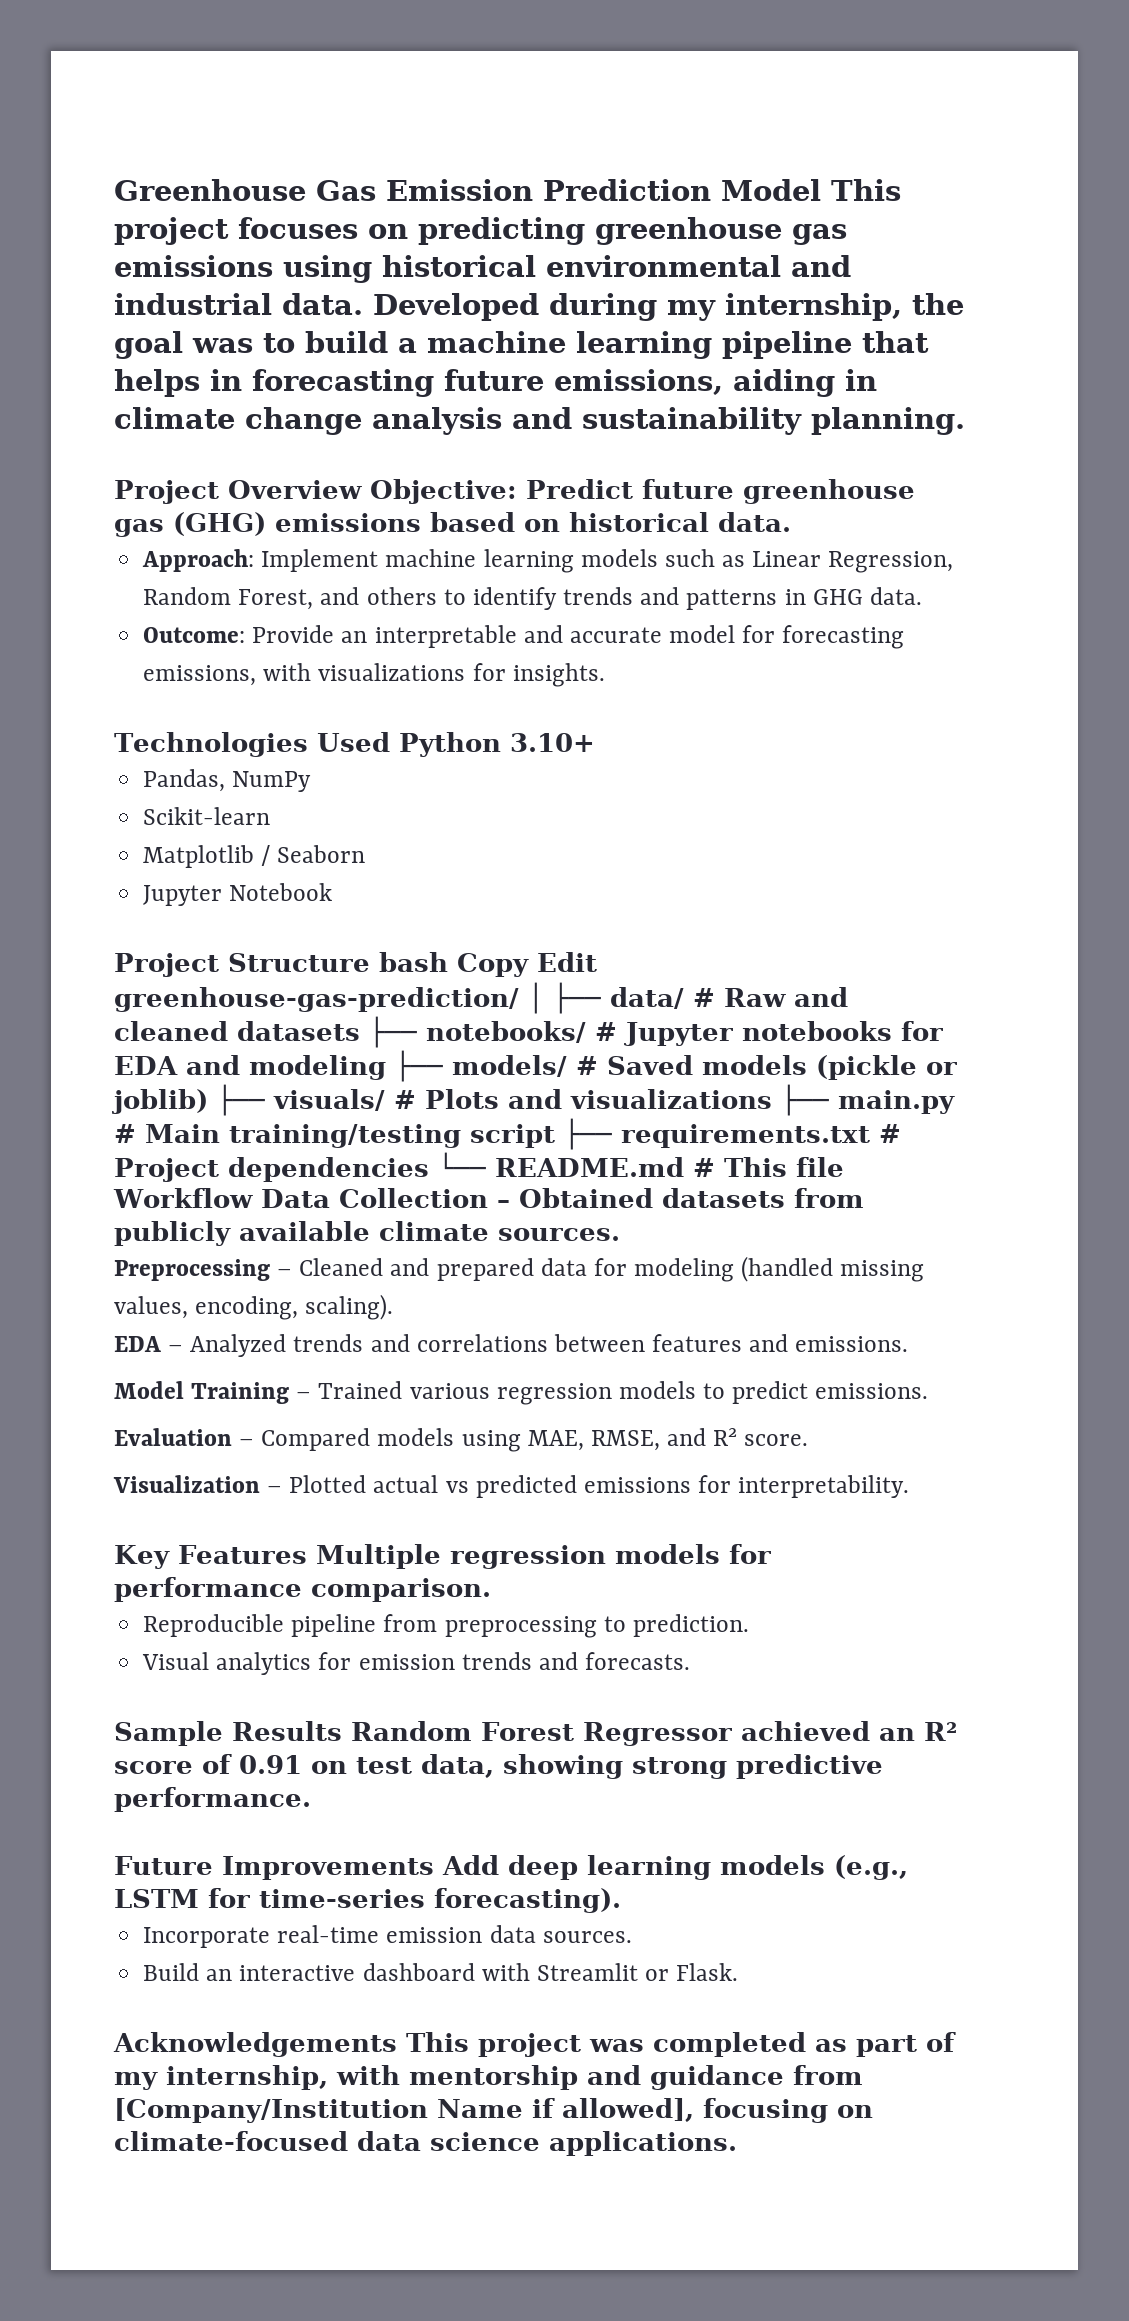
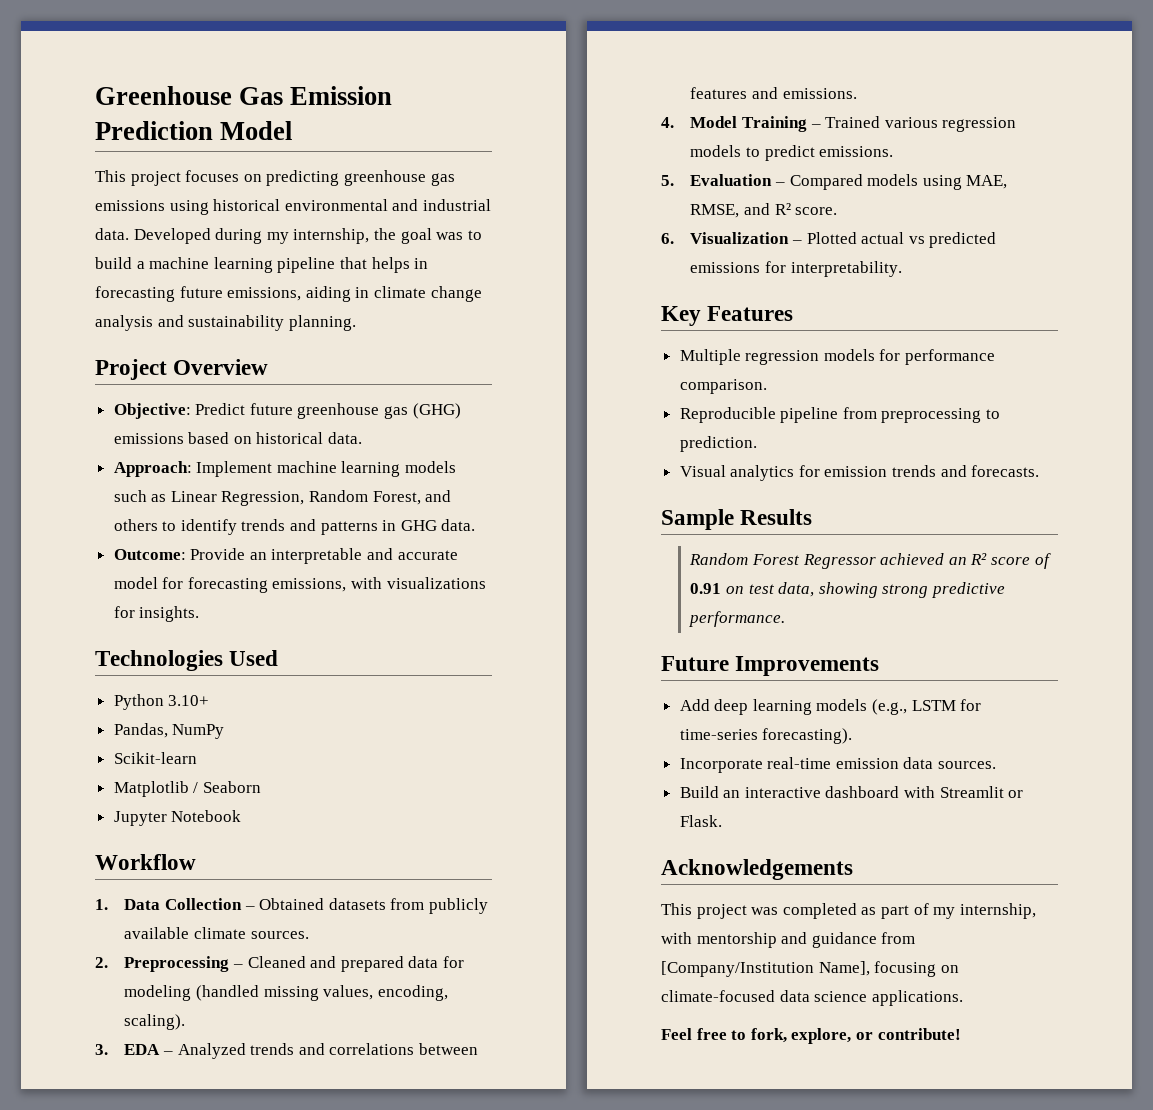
(821, 190) none -> (293, 130) //
(362, 489) none -> (269, 367) //
(390, 742) none -> (279, 658) //
[114,952,597,977] [114,982,849,1014] [114,1016,943,1048] [114,1050,957,1082] [112,1084,955,1116] [114,1118,901,1150] [114,1152,844,1182] Project Structure bash Copy Edit greenhouse-gas-prediction/ │ ├── data/ # Raw and cleaned datasets ├── notebooks/ # Jupyter notebooks for EDA and modeling ├── models/ # Saved models (pickle or joblib) ├── visuals/ # Plots and visualizations ├── main.py # Main training/testing script ├── requirements.txt # Project dependencies └── README.md # This file -> (242, 816) none
(253, 1198) none -> [95,899,108,910] // 1.
(620, 1234) none -> [95,957,108,968] 2.
(394, 1307) none -> [95,1044,108,1055] 3.
(909, 1344) none -> [661,117,674,128] 4.
(929, 1391) none -> [661,175,674,186] 5.
(809, 1440) none -> [661,233,674,244] 6.
(307, 1554) none -> (794, 313) //
(342, 1731) none -> (813, 517) //
(434, 1868) none -> (880, 666) //
(397, 2044) none -> (853, 869) //
[437,2098,694,2122] Name if allowed], -> [818,961,870,976] Name],
(737, 2143) none -> [661,1028,961,1044] // Feel free to fork, explore, or contribute!

